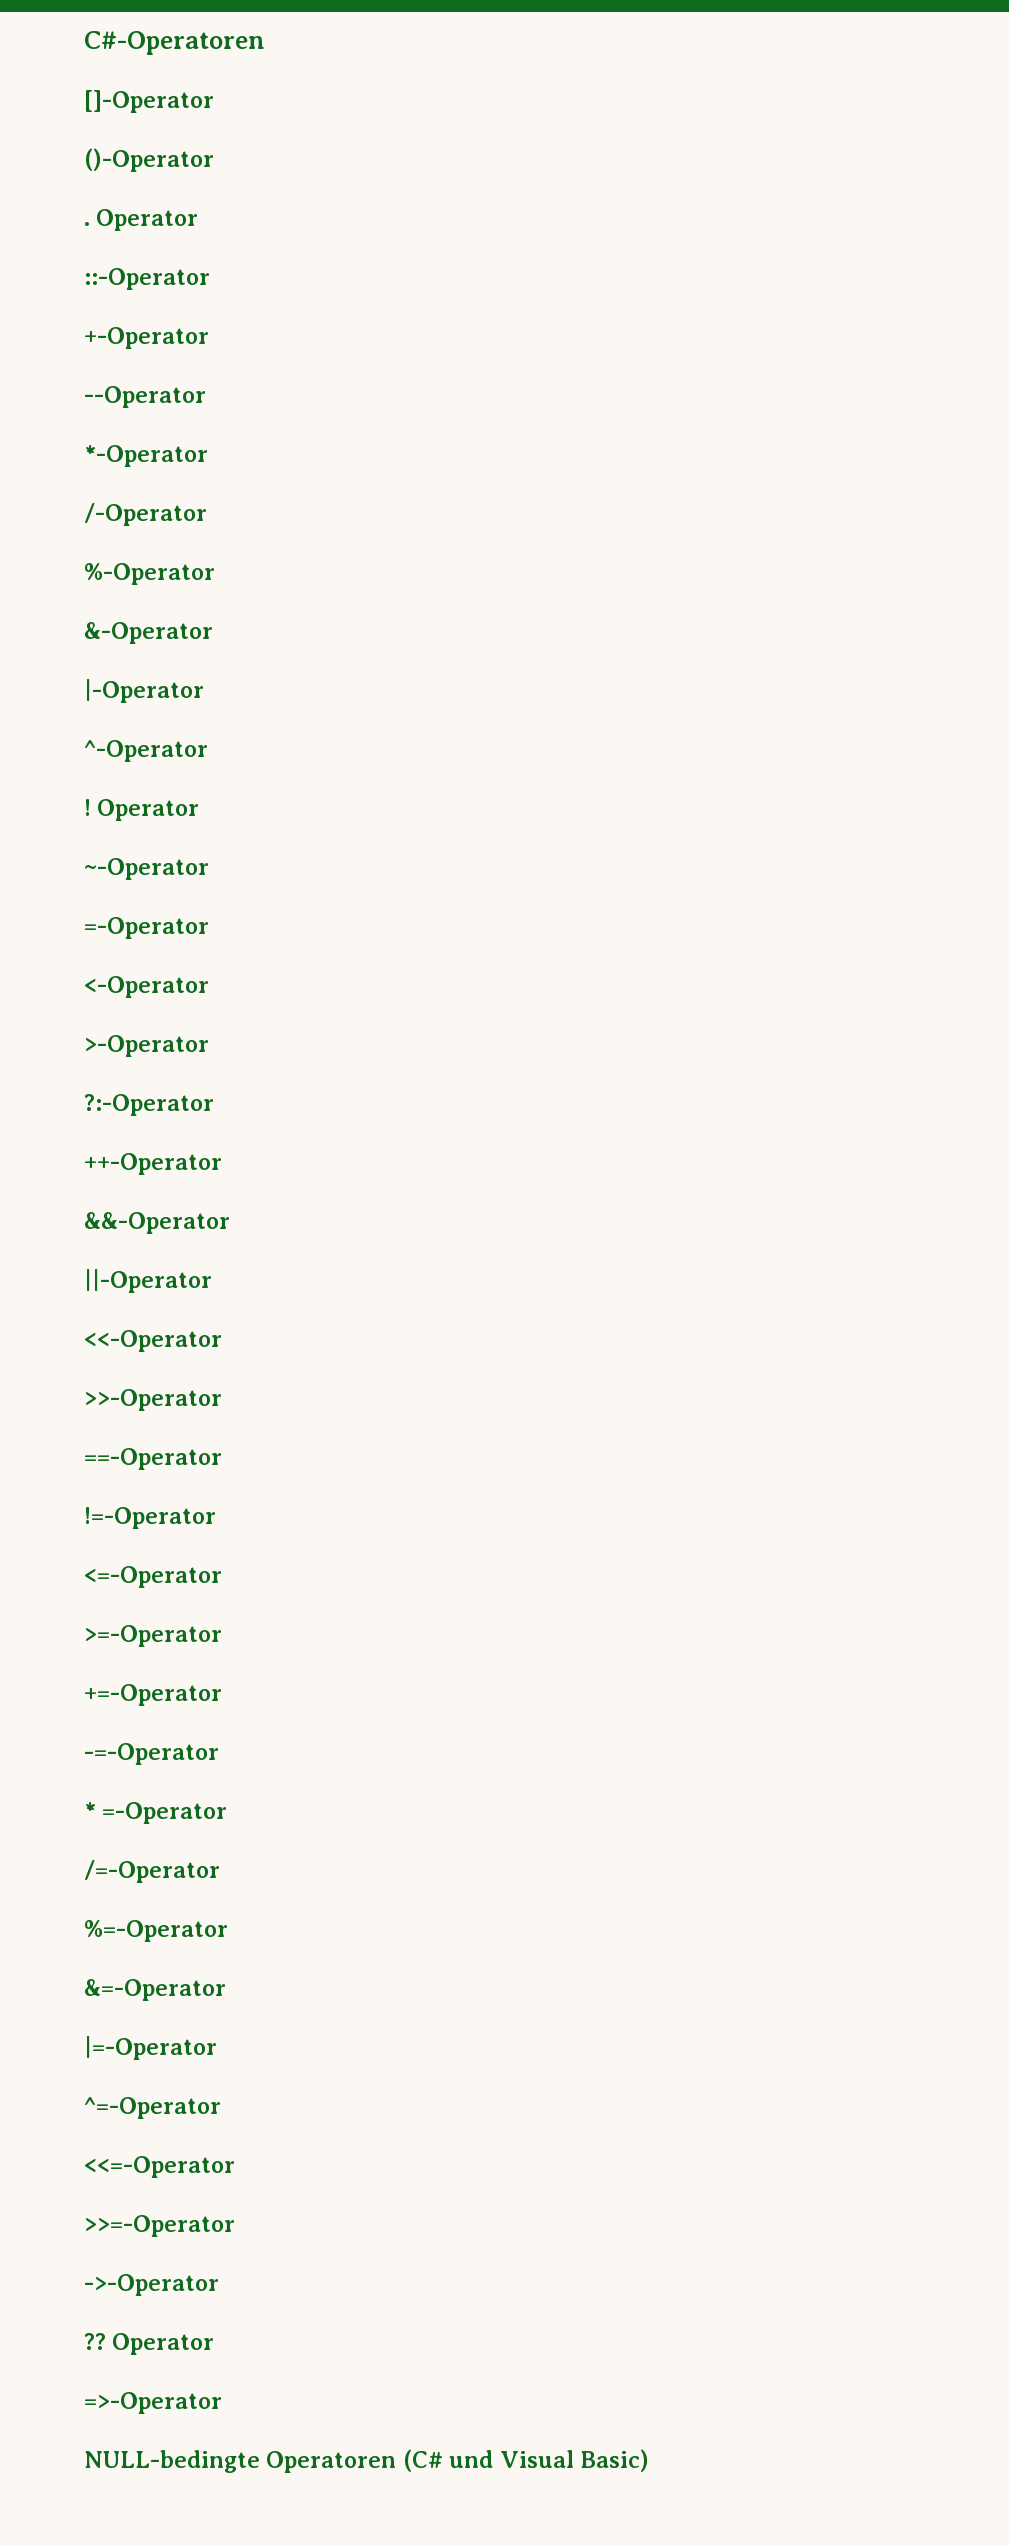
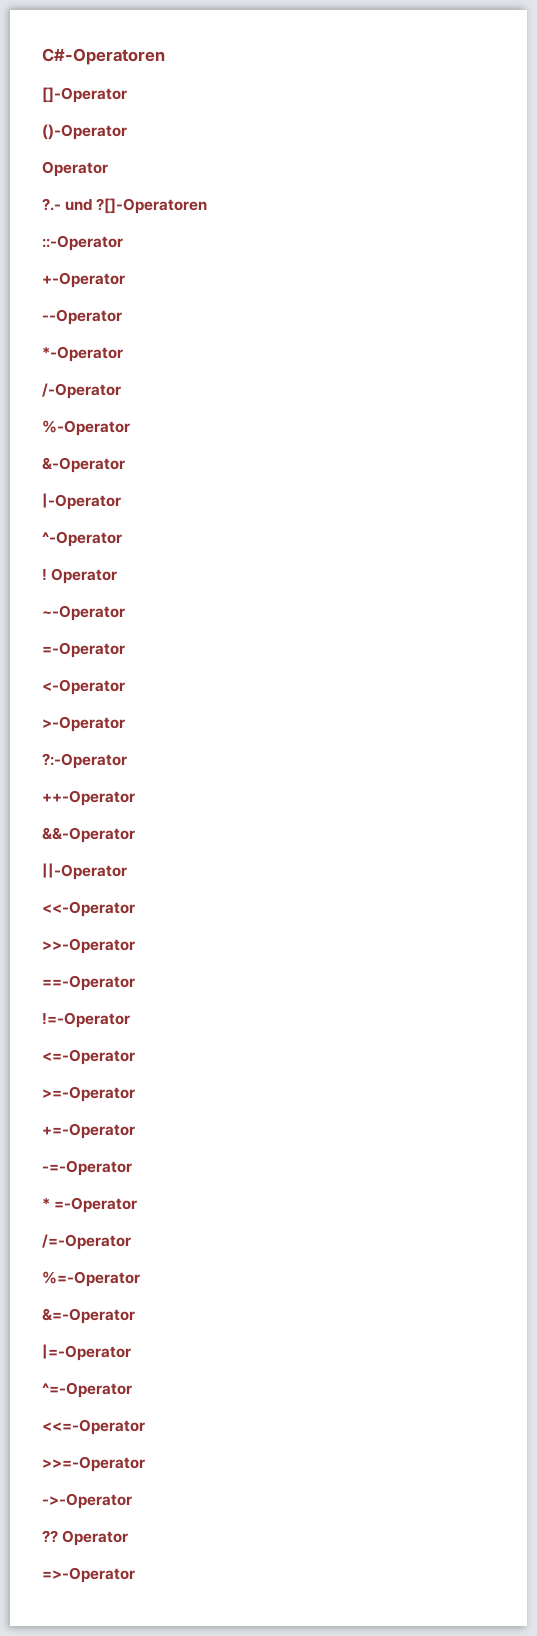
[84,209,199,231] . Operator -> [42,161,108,177] [42,198,208,214] Operator // ?.- und ?[]-Operatoren
[84,2449,650,2473] // NULL-bedingte Operatoren (C# und Visual Basic) -> (135, 1575) none

